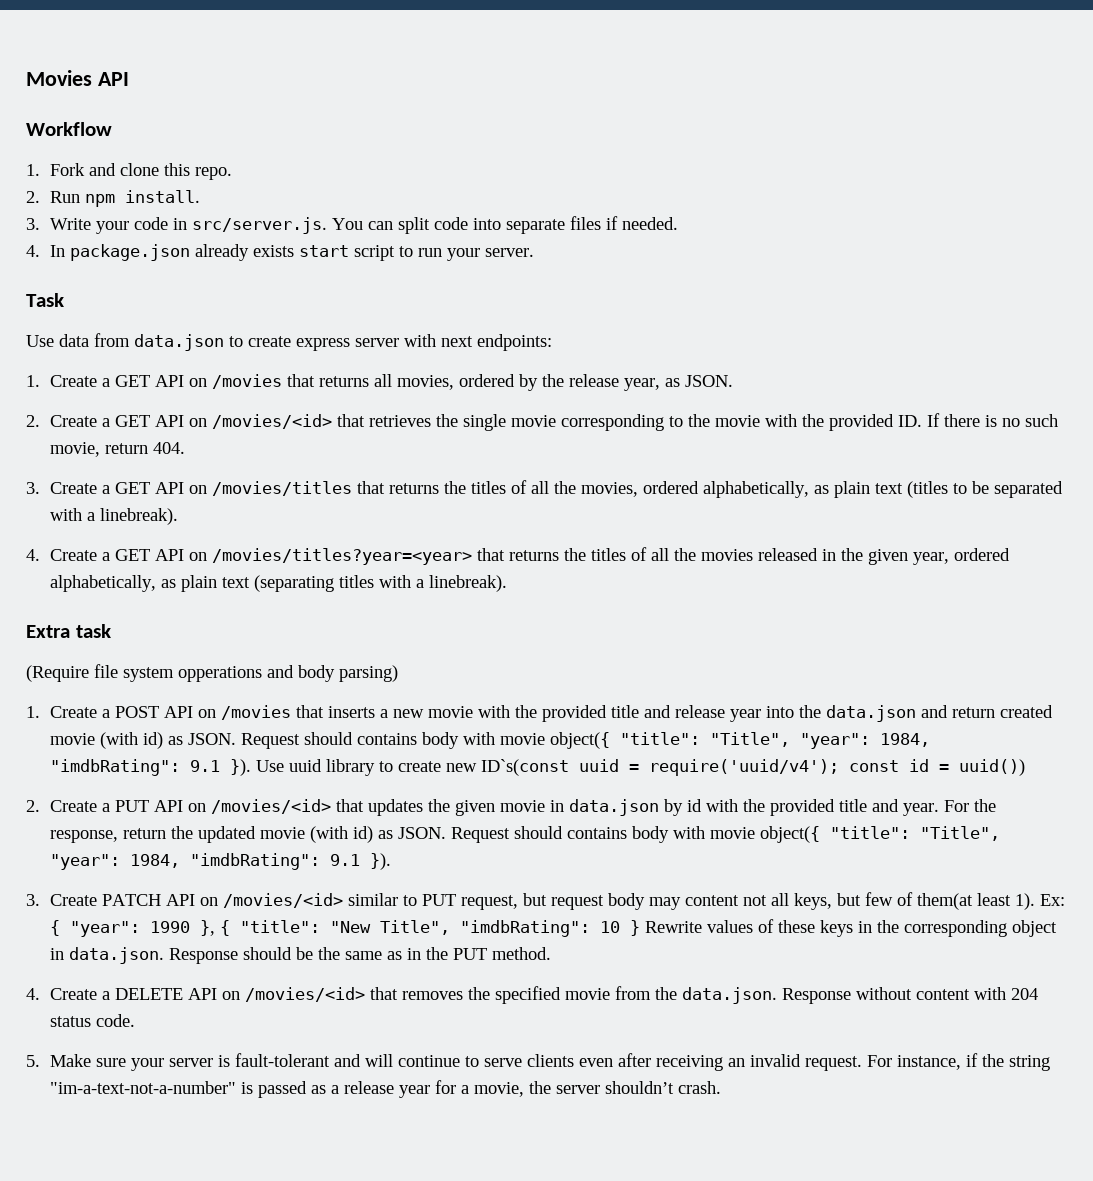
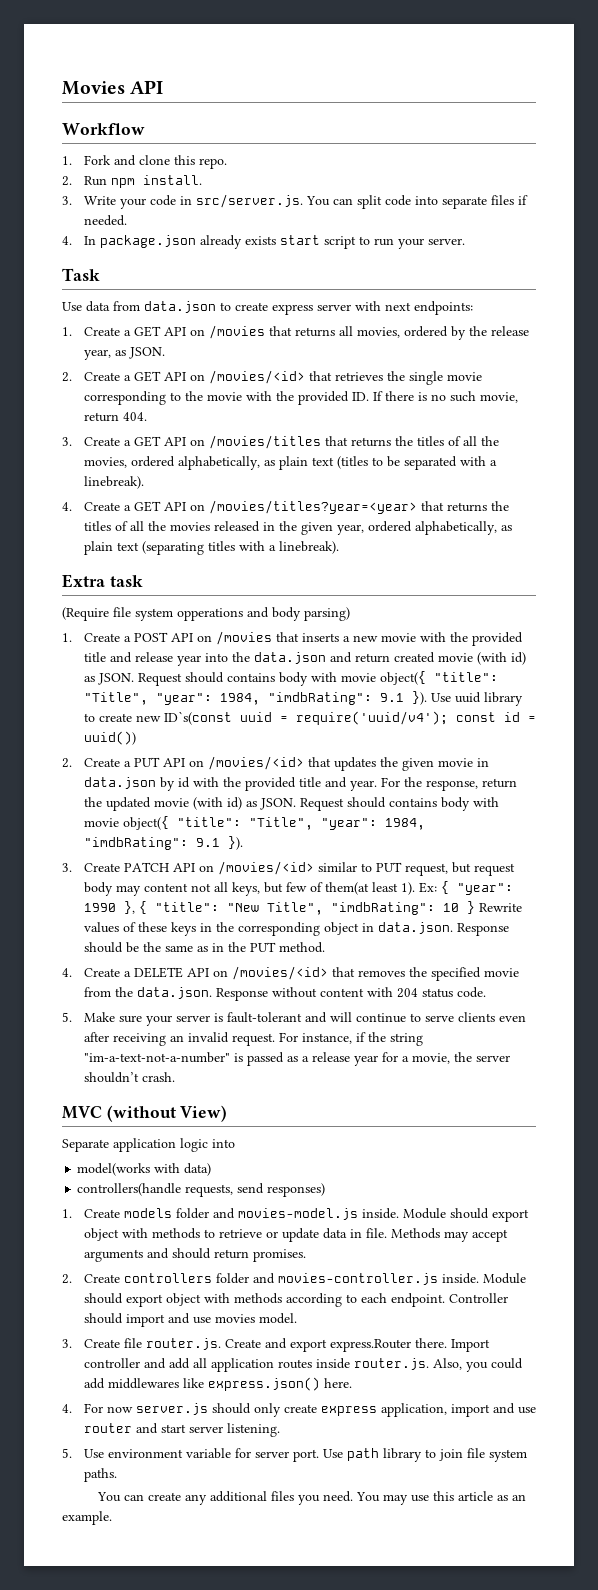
(721, 1087) none -> [62,1105,228,1122] [62,1138,235,1152] [77,1163,212,1176] [77,1183,326,1197] [62,1208,529,1222] [83,1228,508,1242] [83,1248,306,1262] [62,1273,526,1285] [83,1293,508,1307] [83,1313,297,1327] [62,1338,490,1352] [83,1358,523,1372] [83,1377,352,1391] [62,1403,536,1417] [83,1423,280,1437] [62,1448,527,1462] [83,1468,117,1482] [96,1491,526,1505] [62,1511,112,1525] // MVC (without View) // Separate application logic into // model(works with data) // controllers(handle requests, send responses) // 1. Create models folder and movies-model.js inside. Module should export object with methods to retrieve or update data in file. Methods may accept arguments and should return promises. // 2. Create controllers folder and movies-controller.js inside. Module should export object with methods according to each endpoint. Controller should import and use movies model. // 3. Create file router.js. Create and export express.Router there. Import controller and add all application routes inside router.js. Also, you could add middlewares like express.json() here. // 4. For now server.js should only create express application, import and use router and start server listening. // 5. Use environment variable for server port. Use path library to join file system paths. // You can create any additional files you need. You may use this article as an example.

